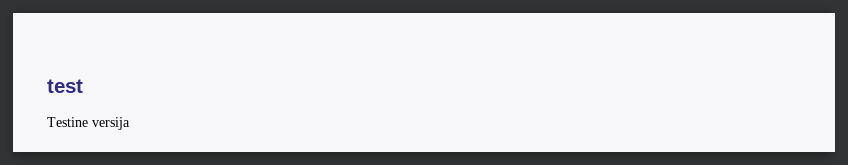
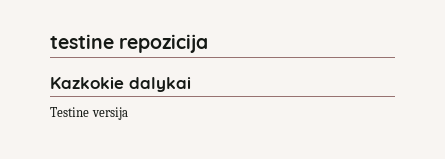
[47,79,83,93] test -> [50,34,209,53] [50,77,191,92] testine repozicija // Kazkokie dalykai

